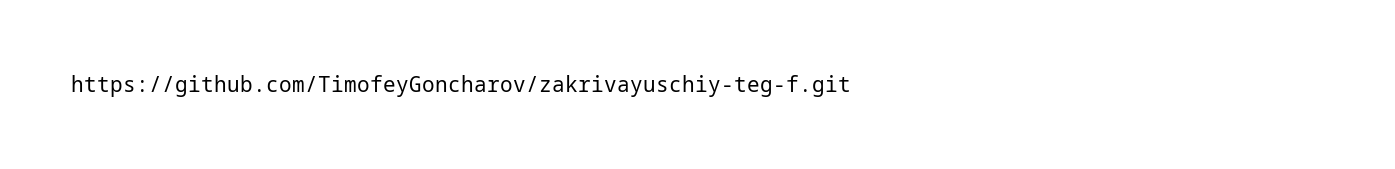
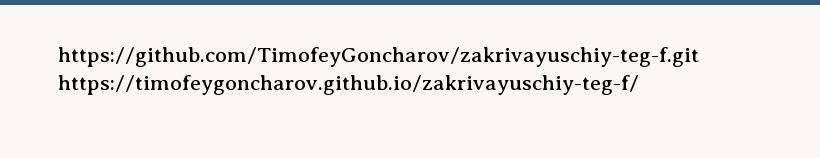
(851, 86) none -> [58,75,639,95] https://timofeygoncharov.github.io/zakrivayuschiy-teg-f/

